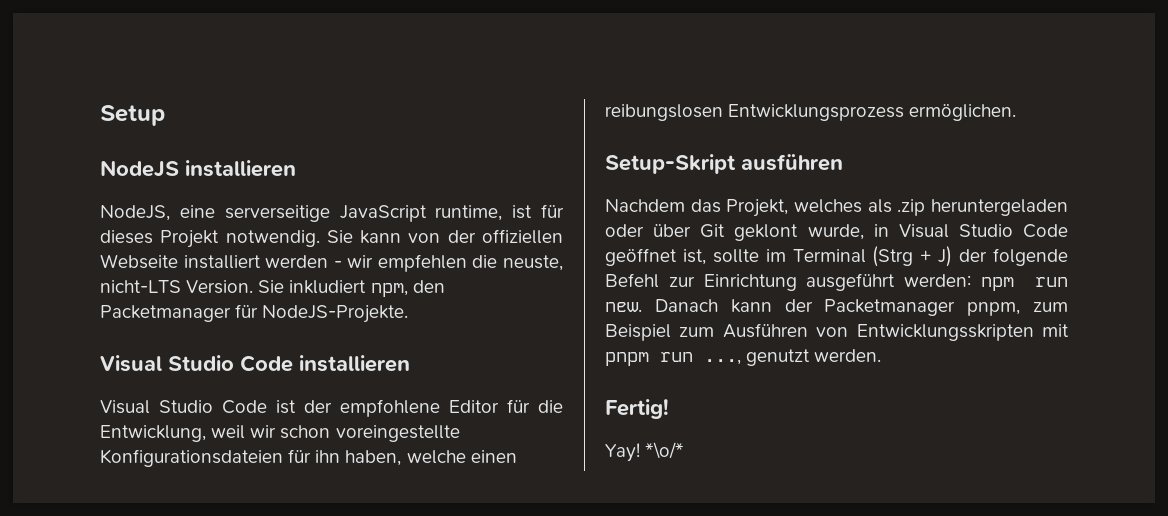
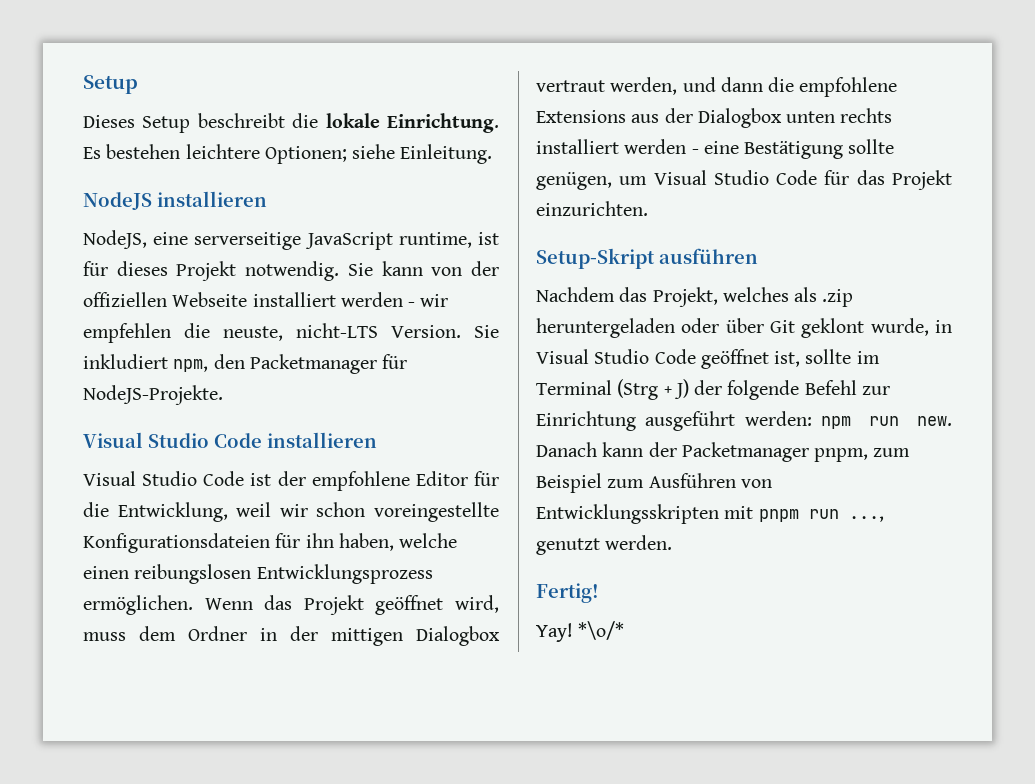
[100,105,165,126] Setup -> [83,75,138,94] [83,113,499,133] [83,144,493,164] Setup // Dieses Setup beschreibt die lokale Einrichtung. Es bestehen leichtere Optionen; siehe Einleitung.
(1017, 112) none -> [204,595,500,615] [83,626,500,646] [536,77,898,97] [536,108,893,128] [536,139,895,159] [536,170,952,190] [536,201,648,216] Wenn das Projekt geöffnet wird, muss dem Ordner in der mittigen Dialogbox vertraut werden, und dann die empfohlene Extensions aus der Dialogbox unten rechts installiert werden - eine Bestätigung sollte genügen, um Visual Studio Code für das Projekt einzurichten.

